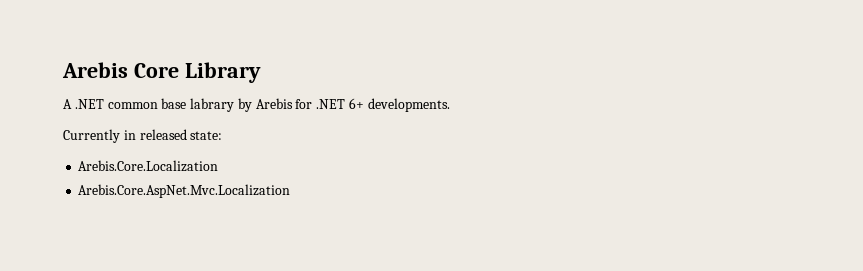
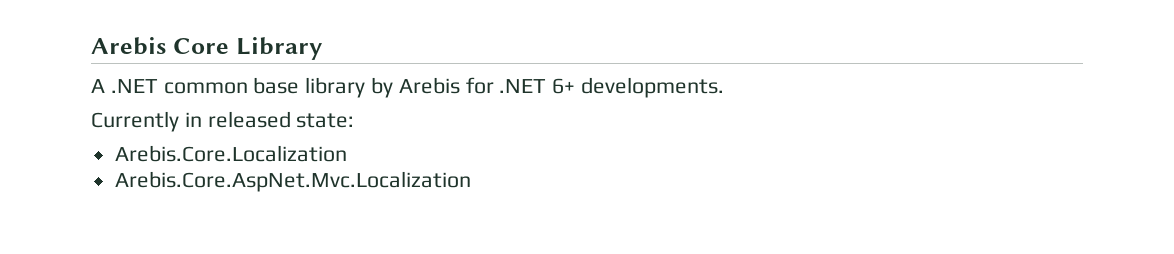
[190,98,235,112] labrary -> [305,77,366,98] library

